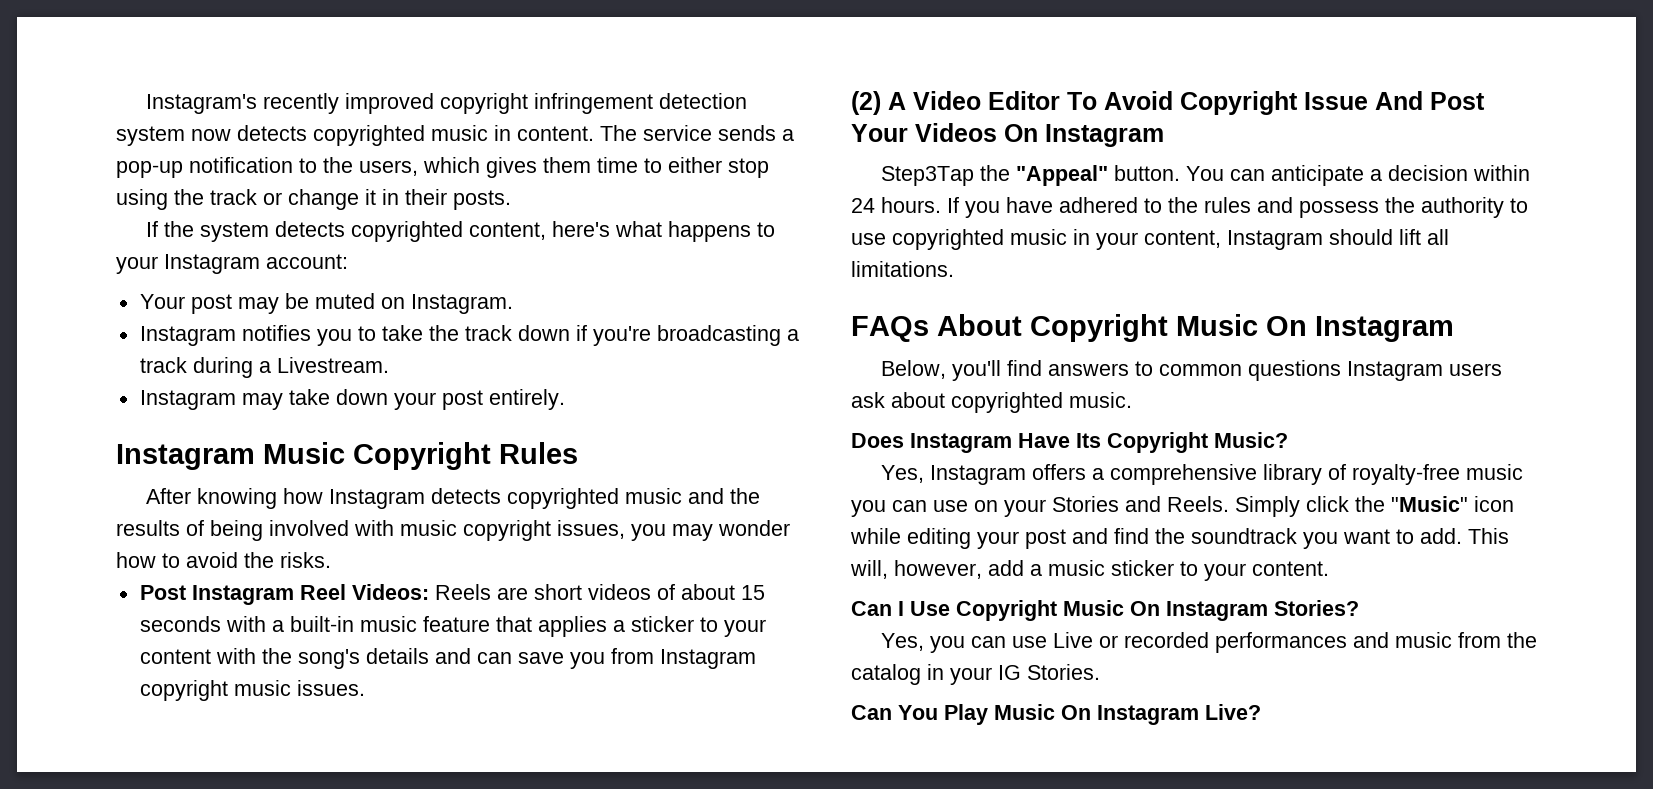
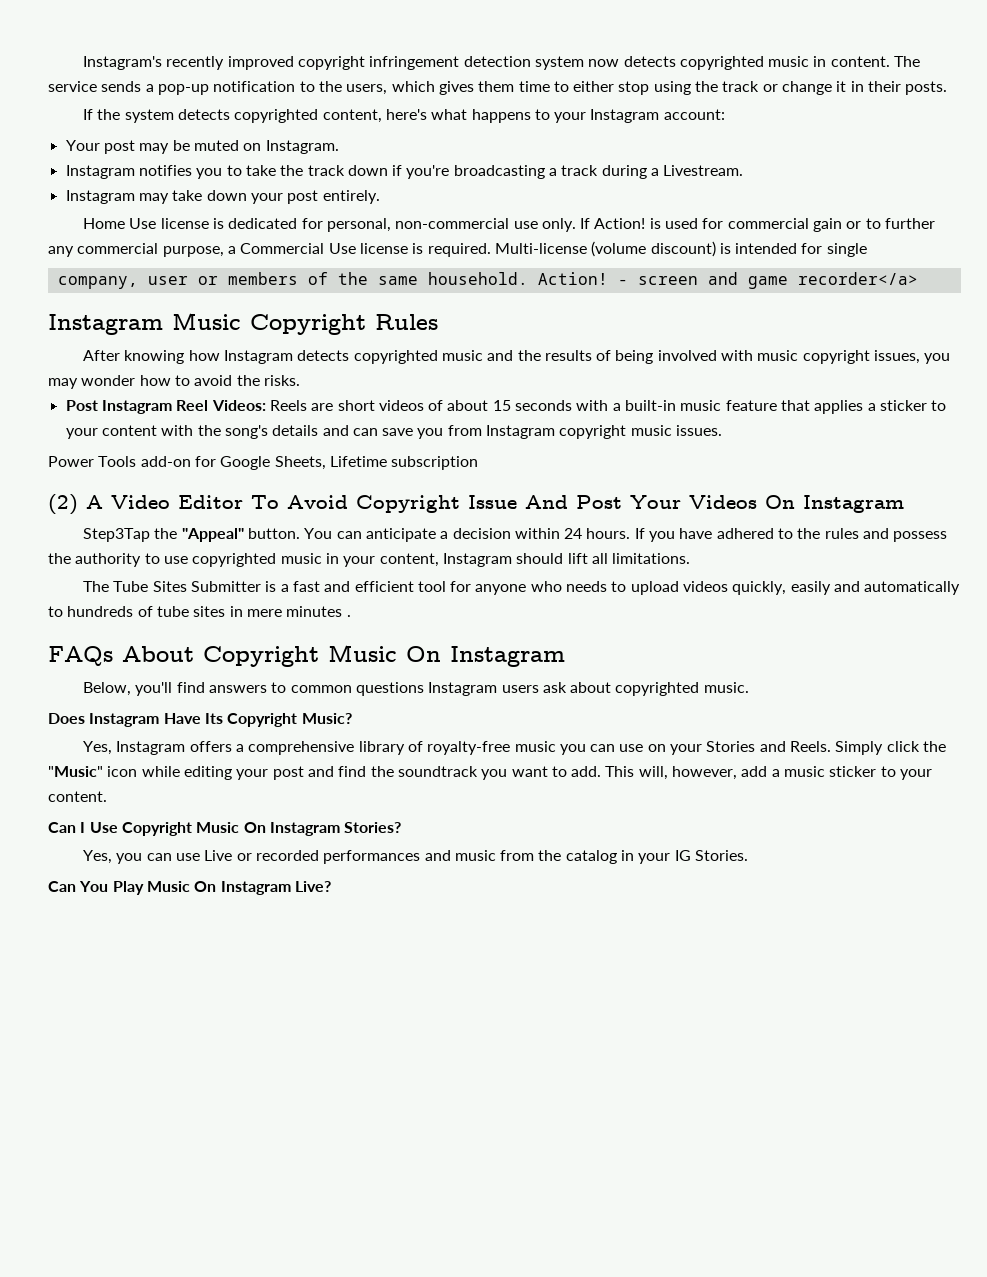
(565, 399) none -> [82,218,936,232] [48,241,867,257] [57,272,918,289] // Home Use license is dedicated for personal, non-commercial use only. If Action! is used for commercial gain or to further any commercial purpose, a Commercial Use license is required. Multi-license (volume discount) is intended for single // company, user or members of the same household. Action! - screen and game recorder</a>
(365, 688) none -> [48,456,479,470] // Power Tools add-on for Google Sheets, Lifetime subscription
(954, 269) none -> [82,581,961,595] [48,606,351,617] // The Tube Sites Submitter is a fast and efficient tool for anyone who needs to upload videos quickly, easily and automatically to hundreds of tube sites in mere minutes .

